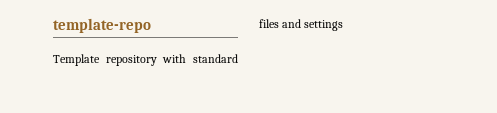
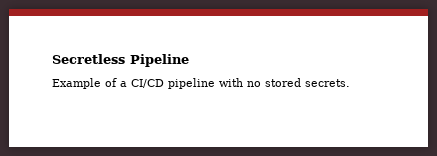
[53,18,151,33] [53,54,238,66] [259,19,344,31] template-repo // Template repository with standard files and settings -> [52,54,189,67] [52,78,350,89] Secretless Pipeline // Example of a CI/CD pipeline with no stored secrets.

